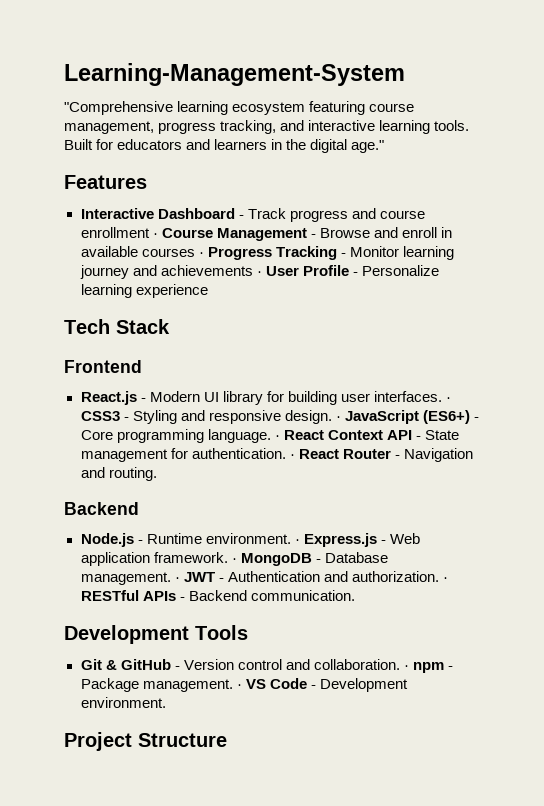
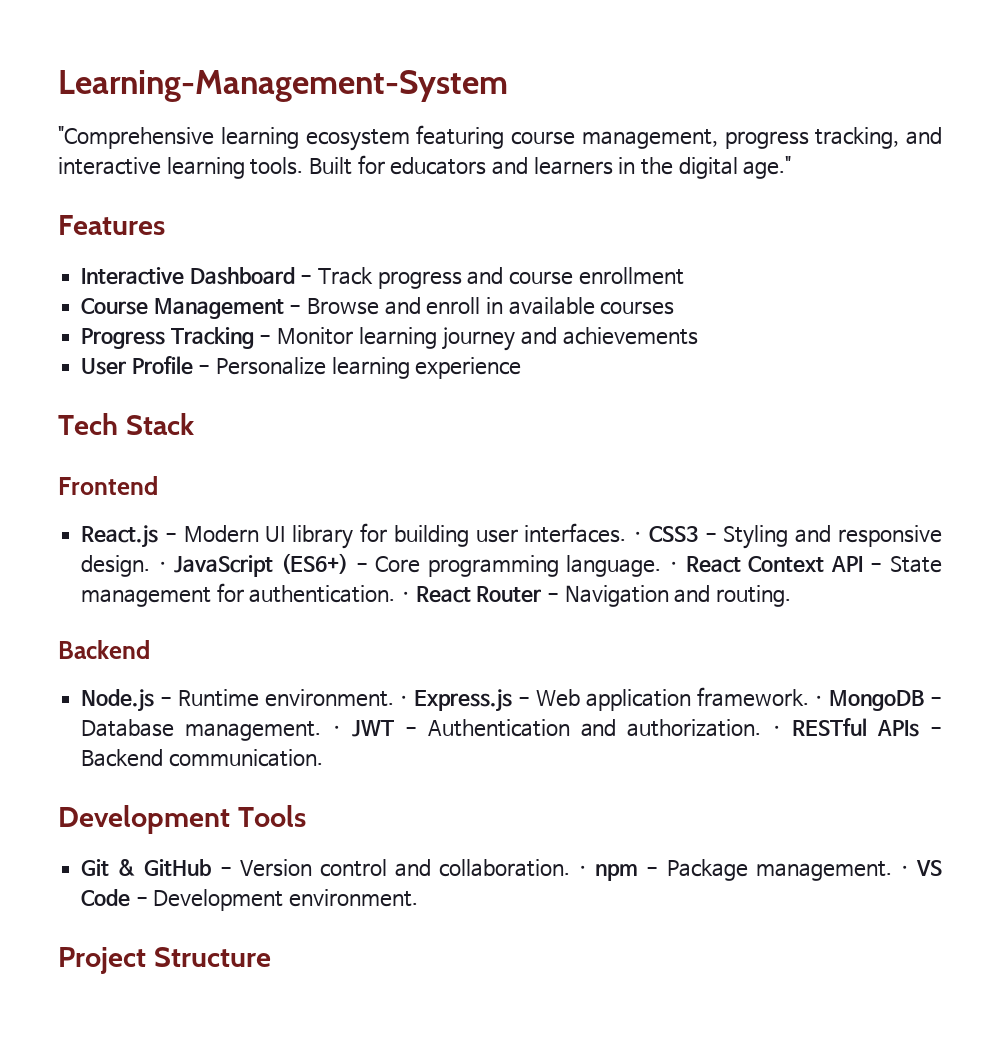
[152,233,158,238] · -> (684, 276) //
[198,252,204,257] · -> (675, 308) //
[256,271,262,276] · -> (698, 336) //

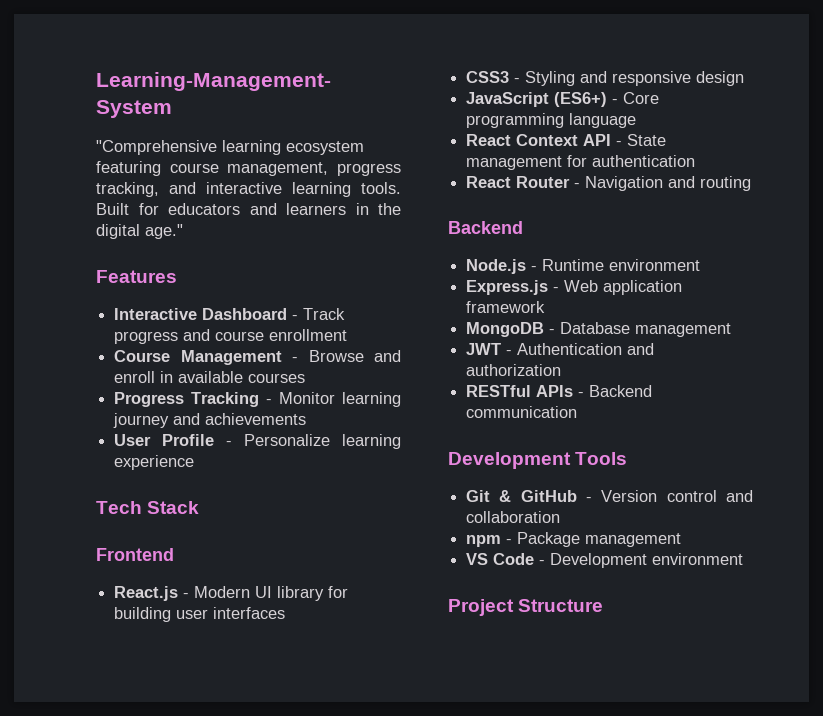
[524,523,643,543] interfaces. · -> [213,607,286,619] interfaces //
[81,555,167,577] design. · -> [696,71,745,86] design //
[566,555,678,577] language. · -> [569,113,637,128] language //
[249,585,411,603] authentication. · -> [592,155,696,167] authentication //
[716,585,792,607] routing. -> [700,176,752,191] routing
[264,689,409,707] environment. · -> [609,259,701,271] environment //
[696,687,824,707] framework. · -> [466,301,546,313] framework //
[184,721,341,741] management. · -> [635,323,732,337] management //
[627,719,782,737] authorization. · -> [466,364,562,376] authorization //
[168,749,323,767] communication. -> [466,406,578,418] communication
[439,859,588,877] collaboration. · -> [466,511,561,523] collaboration //
[755,861,909,881] management. · -> [585,533,682,547] management //
[289,889,419,907] environment. -> [652,553,744,565] environment

